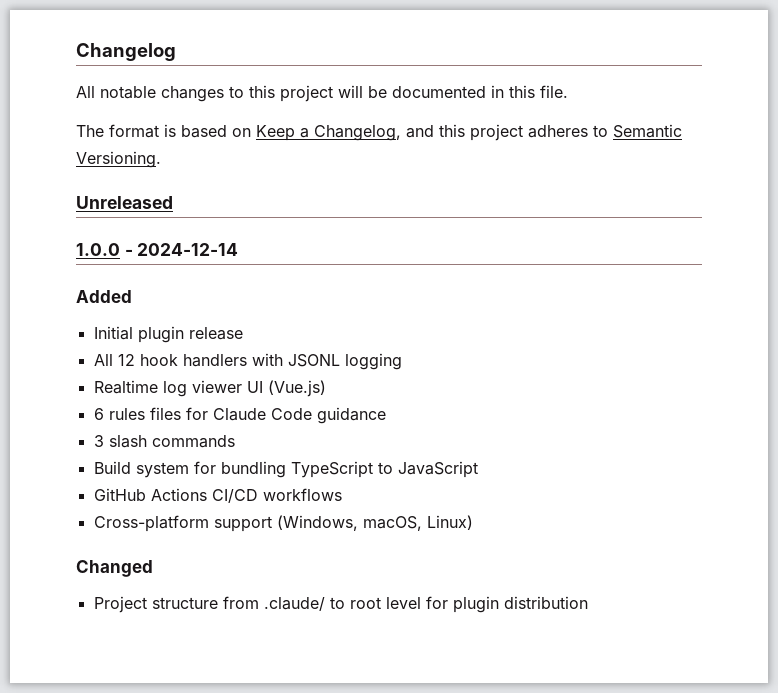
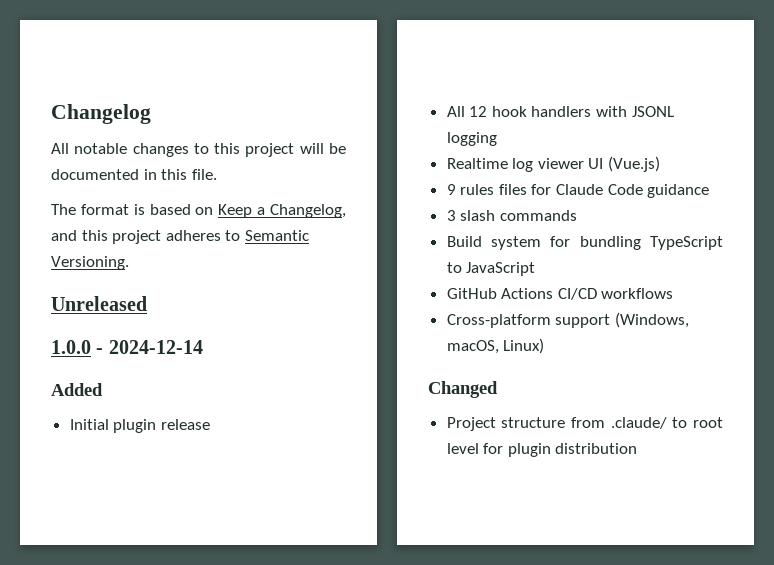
[93,408,104,420] 6 -> [446,184,456,195] 9

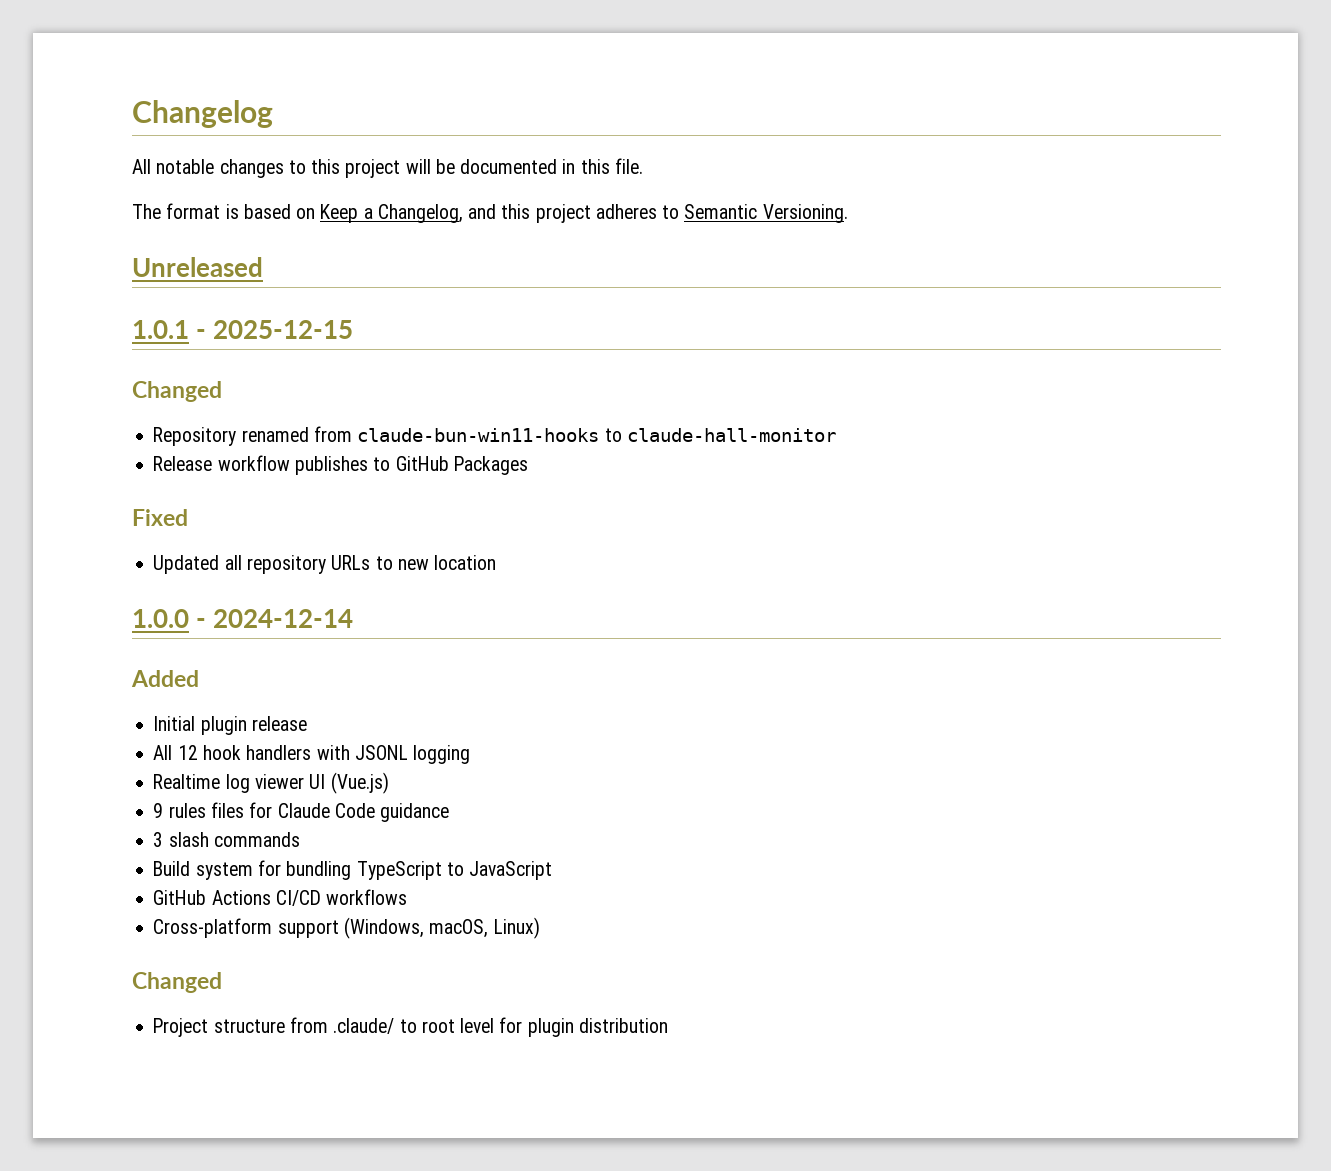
(147, 303) none -> [132,320,354,339] [132,381,222,402] [153,426,836,446] [153,455,528,475] [132,509,188,526] [153,555,497,574] // 1.0.1 - 2025-12-15 // Changed // Repository renamed from claude-bun-win11-hooks to claude-hall-monitor // Release workflow publishes to GitHub Packages // Fixed // Updated all repository URLs to new location

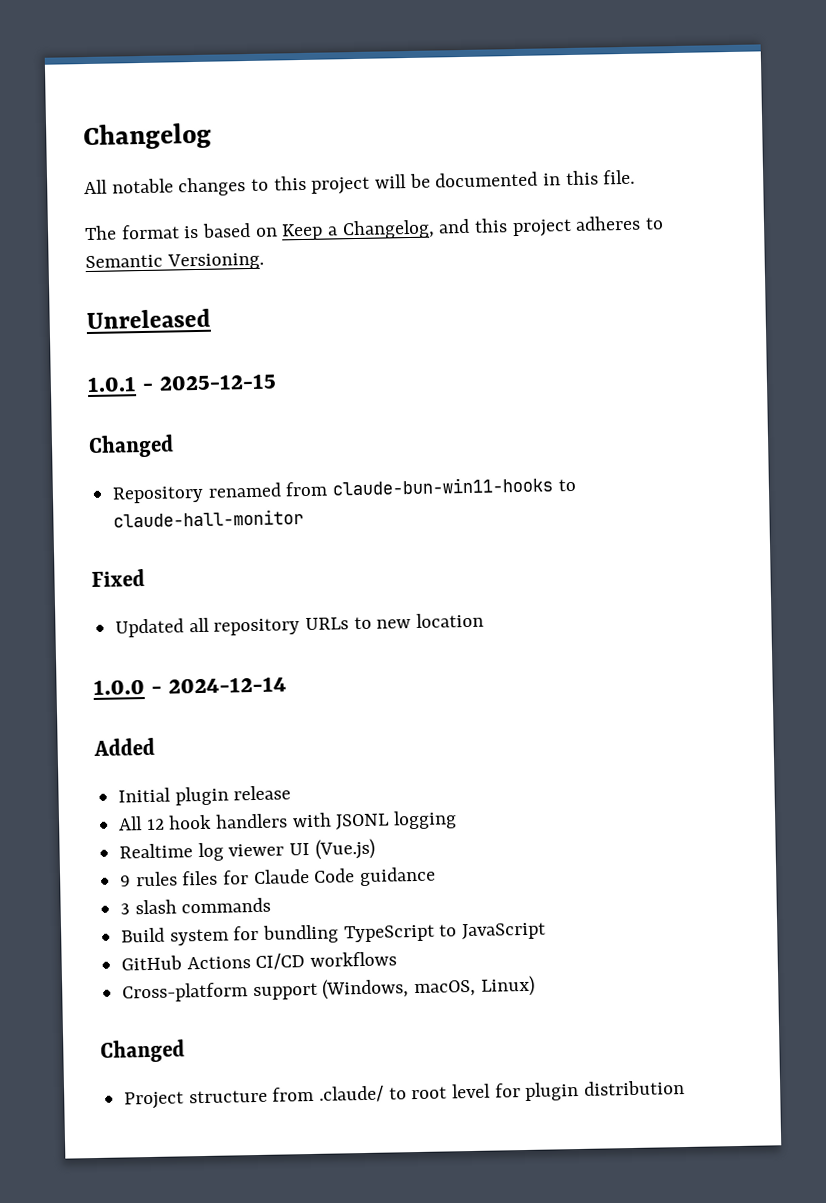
[153,455,528,475] // Release workflow publishes to GitHub Packages -> (305, 518) none

